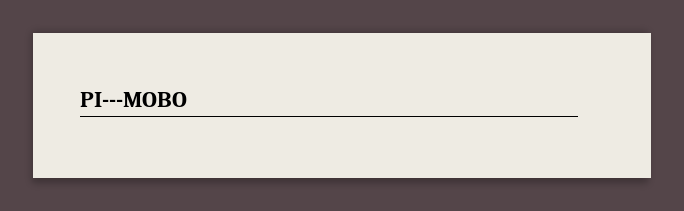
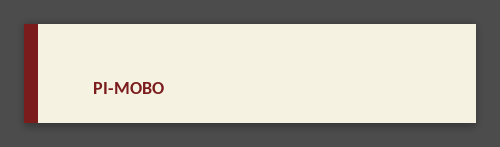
[80,92,187,107] PI---MOBO -> [93,82,164,94] PI-MOBO

